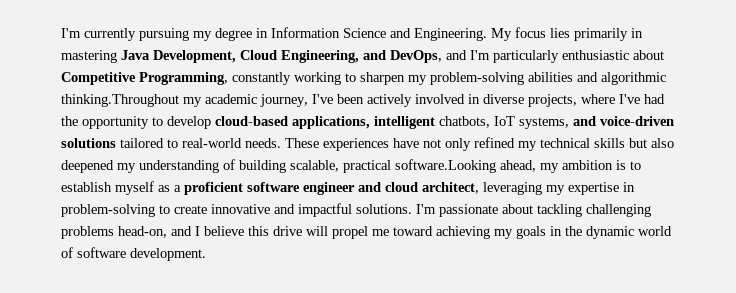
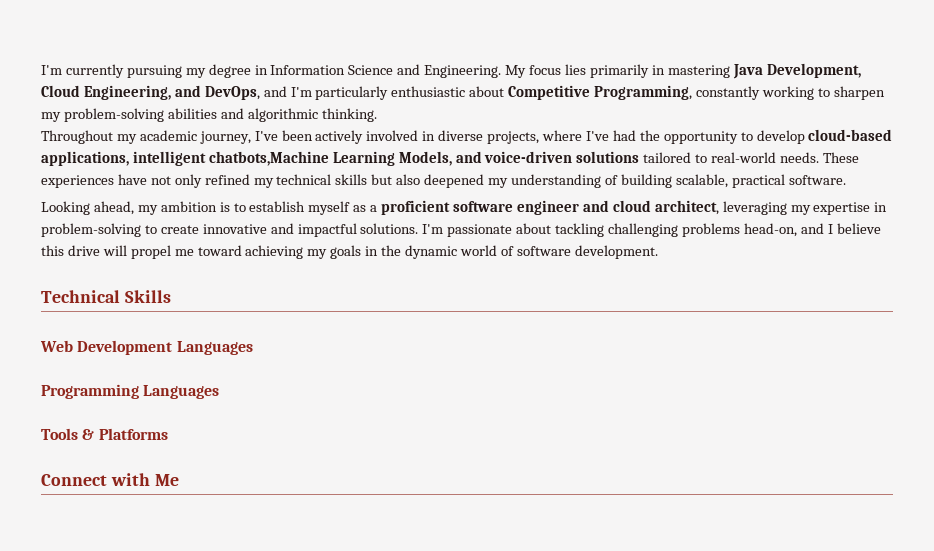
[61,94,179,107] thinking.Throughout -> [321,108,377,122] [41,130,113,144] thinking. // Throughout
[439,116,569,129] chatbots, IoT systems, -> [208,151,452,166] chatbots,Machine Learning Models,
[395,159,496,173] software.Looking -> [788,175,846,185] [41,201,90,215] software. // Looking
(206, 254) none -> [41,290,171,303] [40,340,253,355] [41,384,220,399] [41,428,168,440] [41,473,179,486] // Technical Skills // Web Development Languages // Programming Languages // Tools & Platforms // Connect with Me

